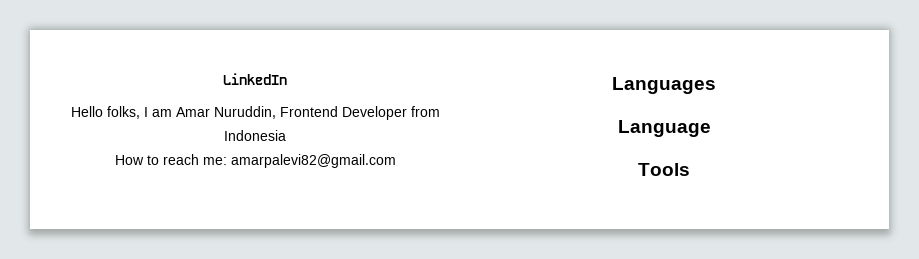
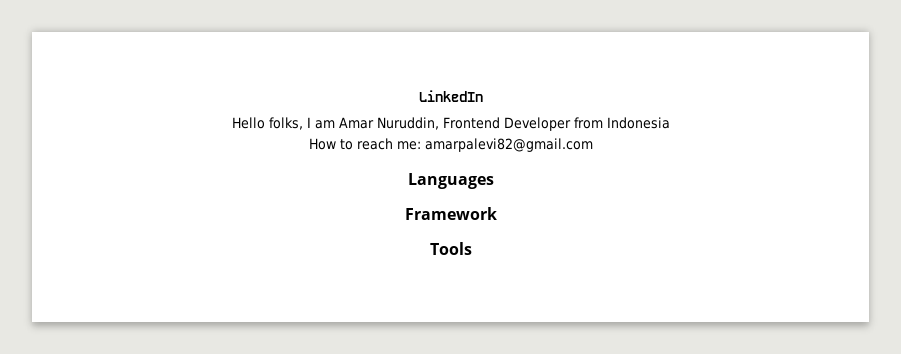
[617,120,711,137] Language -> [404,207,497,220] Framework

